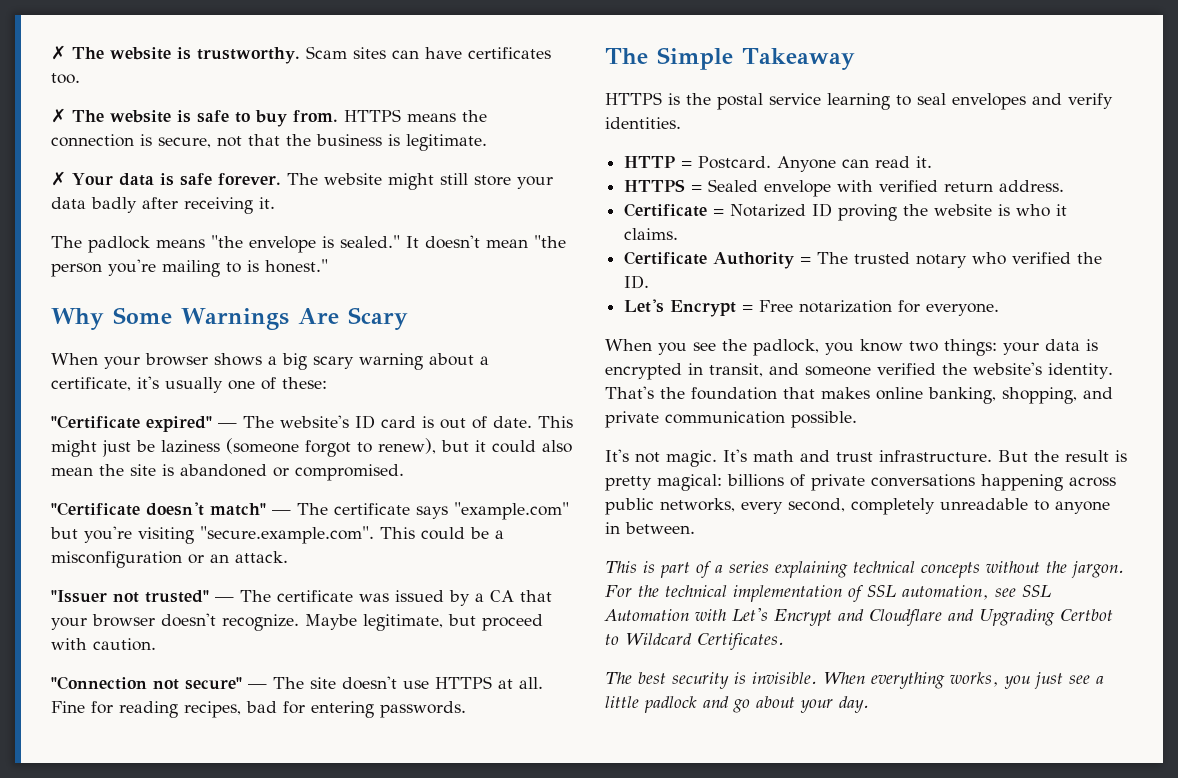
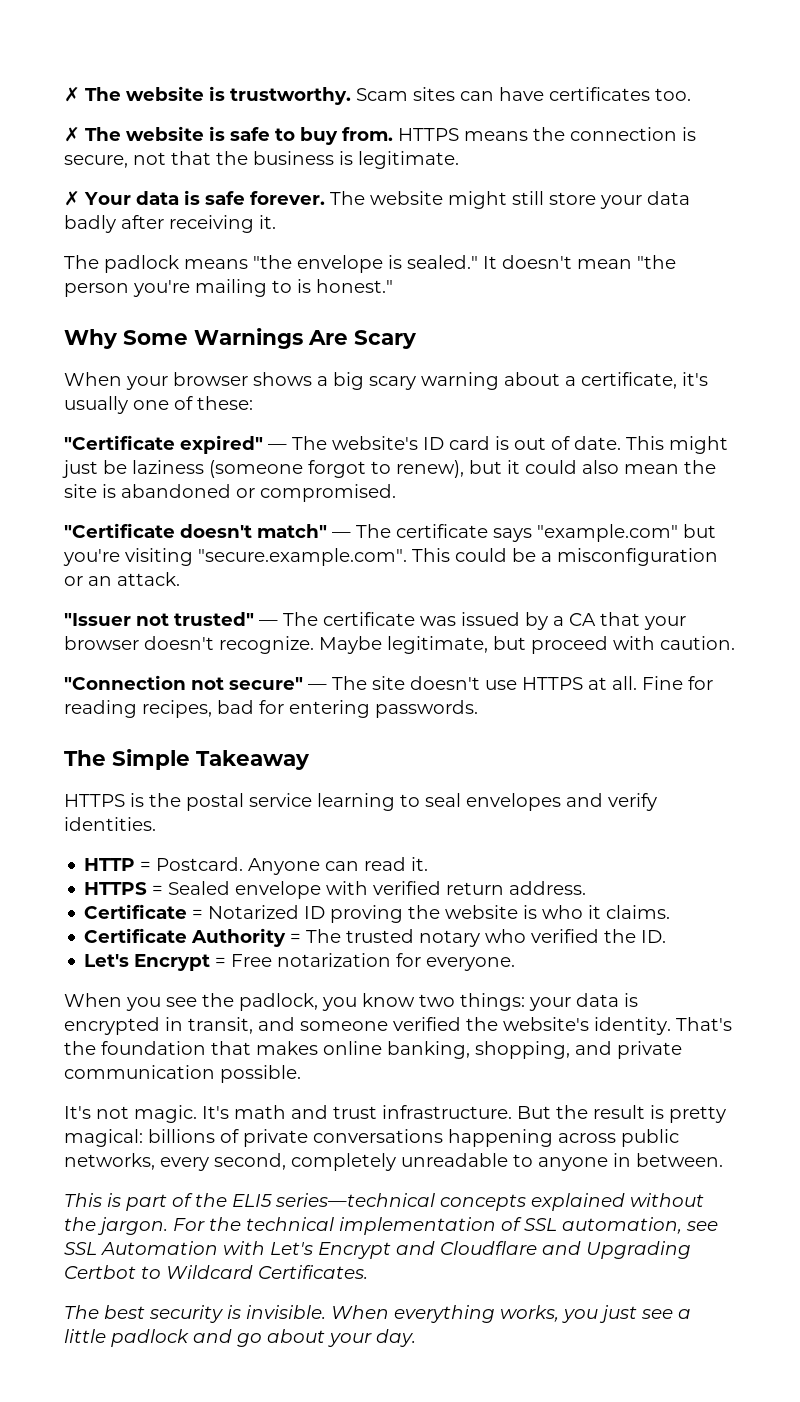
[715,561,980,578] a series explaining technical concepts -> [195,1193,625,1211] the ELI5 series—technical concepts explained

